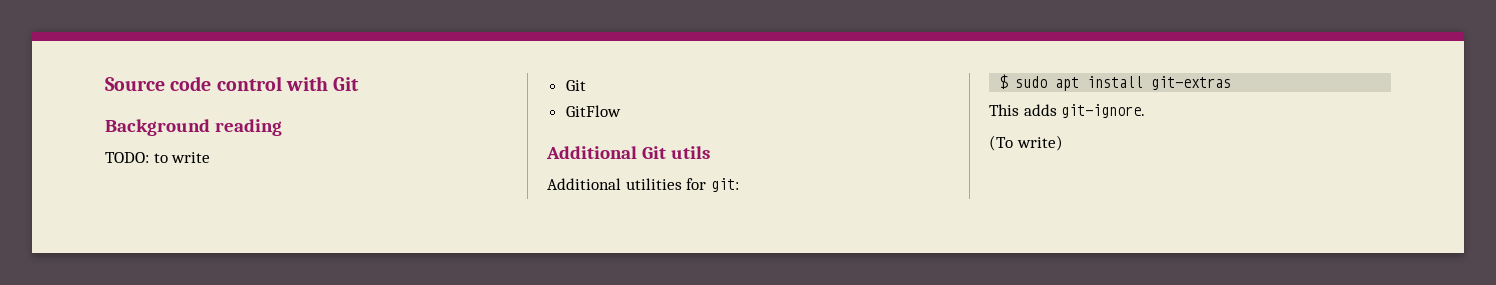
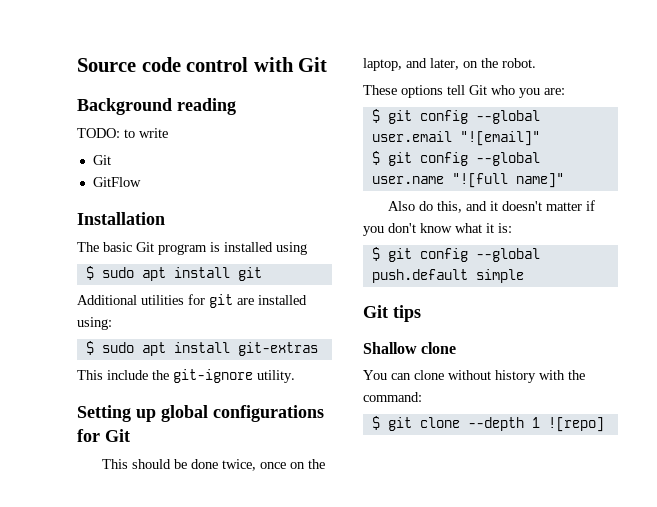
[546,146,710,159] Additional Git utils -> [77,212,165,225] [77,242,307,255] [85,266,262,281] Installation // The basic Git program is installed using // $ sudo apt install git
[710,178,739,192] git: -> [209,294,307,308] [77,317,112,330] git are installed using:
[1023,104,1146,118] [989,135,1063,151] adds git-ignore. // (To write) -> [107,369,295,383] [77,405,324,422] [77,429,130,442] [102,459,326,471] [363,58,536,71] [363,85,565,98] [371,109,540,124] [371,131,540,146] [371,151,540,166] [371,173,564,188] [388,200,596,213] [363,223,512,236] [371,247,540,262] [371,269,524,283] [363,305,421,322] [363,342,457,354] [363,370,585,383] [363,392,422,402] [371,416,604,432] include the git-ignore utility. // Setting up global configurations for Git // This should be done twice, once on the laptop, and later, on the robot. // These options tell Git who you are: // $ git config --global user.email "![email]" // $ git config --global user.name "![full name]" // Also do this, and it doesn't matter if you don't know what it is: // $ git config --global push.default simple // Git tips // Shallow clone // You can clone without history with the command: // $ git clone --depth 1 ![repo]

